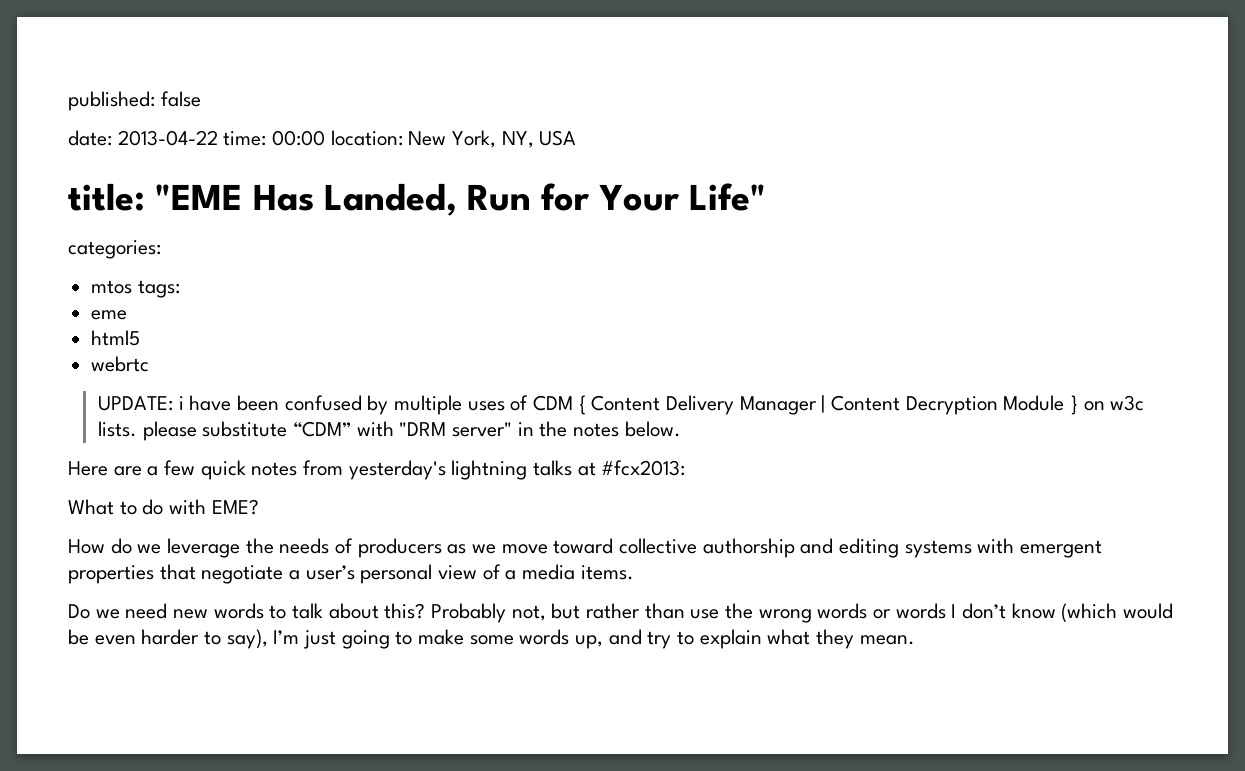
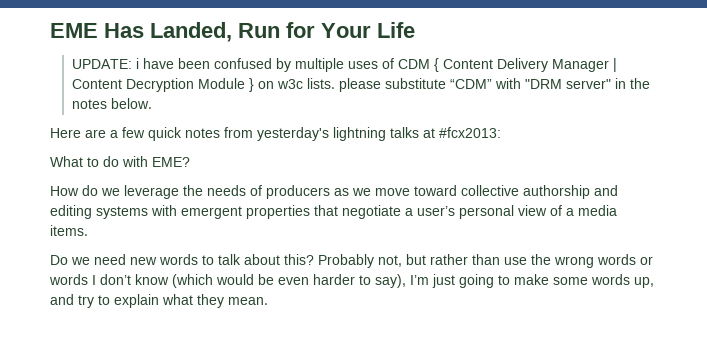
[68,91,201,111] [68,130,577,148] [68,183,243,211] published: false // date: 2013-04-22 time: 00:00 location: New York, NY, USA // title: "EME -> [50,23,98,38] EME
[688,183,766,211] [68,240,161,259] [91,280,180,298] [91,310,128,320] [91,330,141,346] [91,356,150,372] Life" // categories: // mtos tags: // eme // html5 // webrtc -> [377,22,415,38] Life

